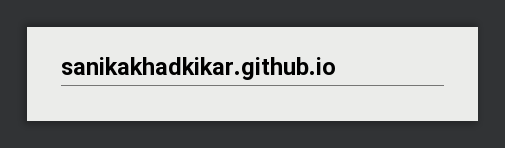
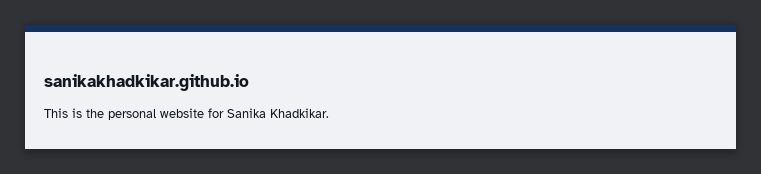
(336, 68) none -> [44,108,329,120] // This is the personal website for Sanika Khadkikar.

